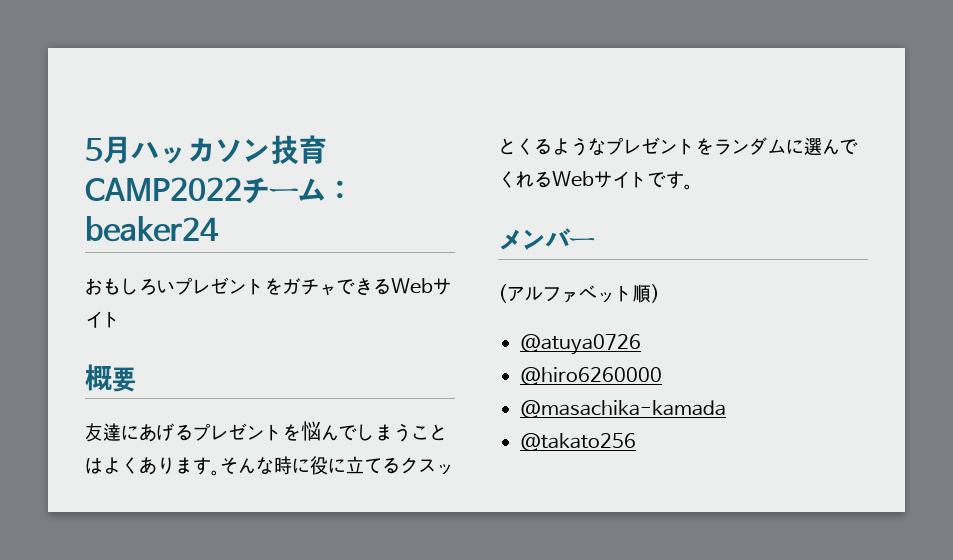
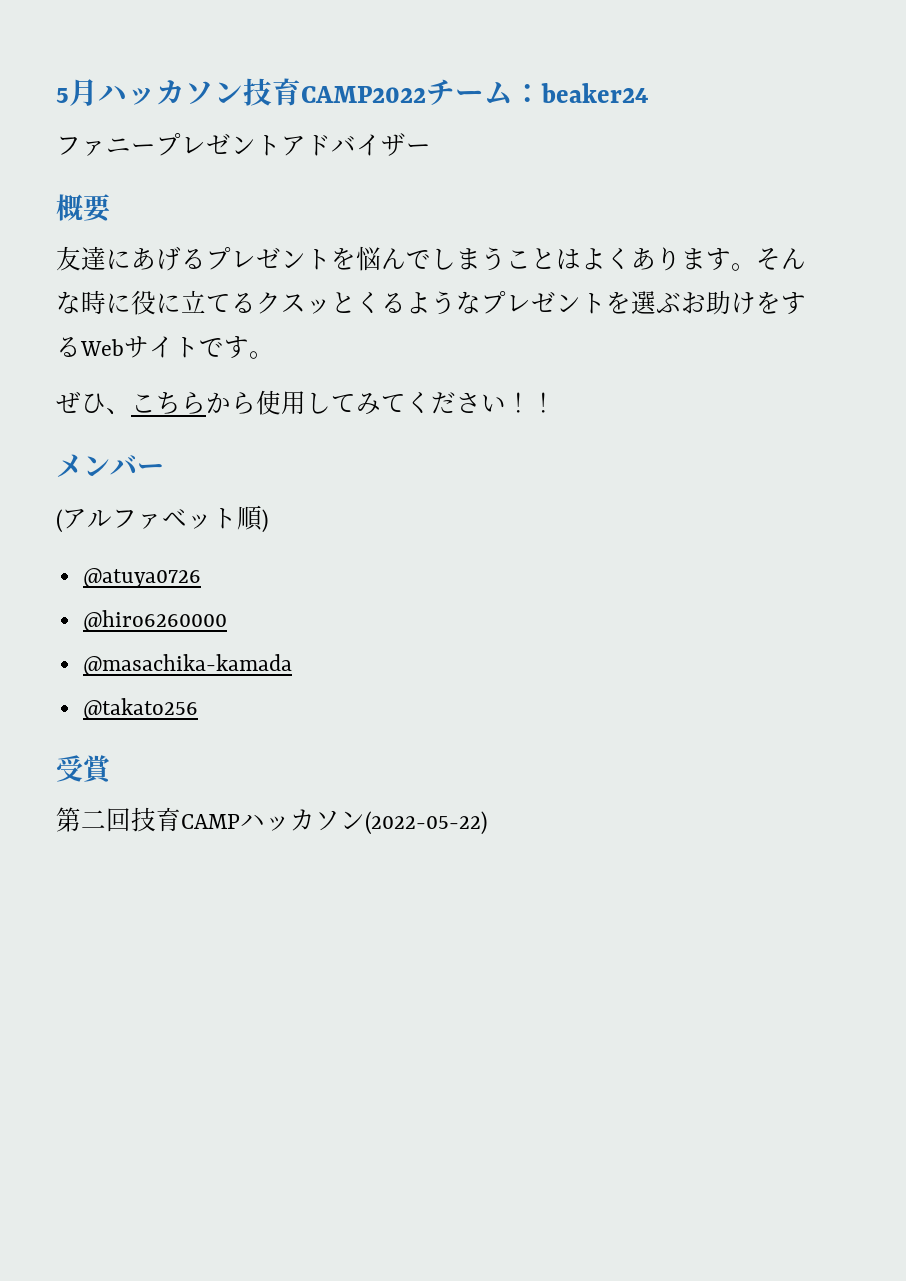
[85,277,451,296] [85,311,121,328] おもしろいプレゼントをガチャできるWebサイト -> [56,133,431,156] ファニープレゼントアドバイザー
[714,137,858,155] [498,171,534,188] ランダムに選んでくれ -> [631,291,806,315] 選ぶお助けをす
(693, 187) none -> [56,390,556,415] // ぜひ、こちらから使用してみてください！！
(636, 442) none -> [56,755,114,784] [56,807,487,835] // 受賞 // 第二回技育CAMPハッカソン(2022-05-22)

